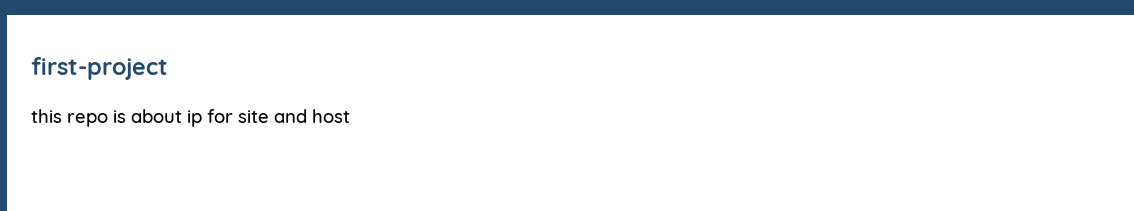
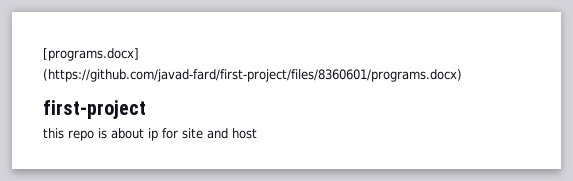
(31, 68) none -> [43,48,139,61] [43,69,462,82] [programs.docx] // (https://github.com/javad-fard/first-project/files/8360601/programs.docx) //

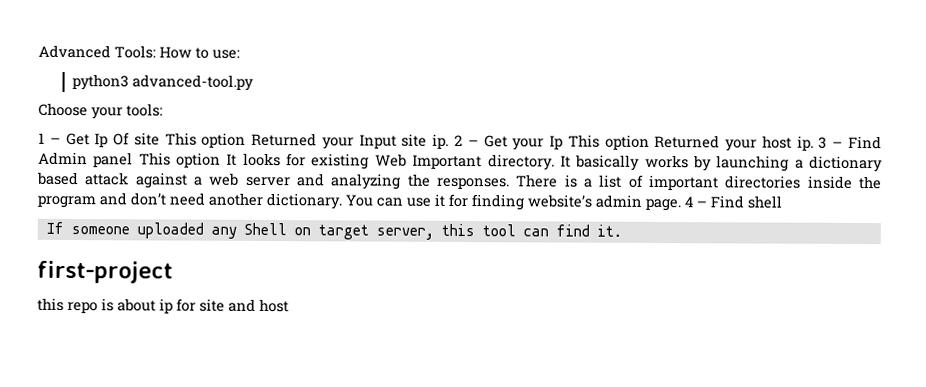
[43,48,139,61] [43,69,462,82] [programs.docx] // (https://github.com/javad-fard/first-project/files/8360601/programs.docx) -> [38,44,240,59] [71,74,254,91] [38,102,163,120] [38,132,882,152] [38,151,884,173] [37,171,883,191] [37,192,782,212] [45,221,622,240] Advanced Tools: How to use: // python3 advanced-tool.py // Choose your tools: // 1 – Get Ip Of site This option Returned your Input site ip. 2 – Get your Ip This option Returned your host ip. 3 – Find Admin panel This option It looks for existing Web Important directory. It basically works by launching a dictionary based attack against a web server and analyzing the responses. There is a list of important directories inside the program and don’t need another dictionary. You can use it for finding website’s admin page. 4 – Find shell // If someone uploaded any Shell on target server, this tool can find it.

